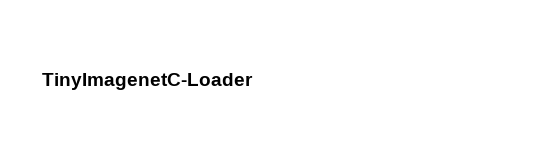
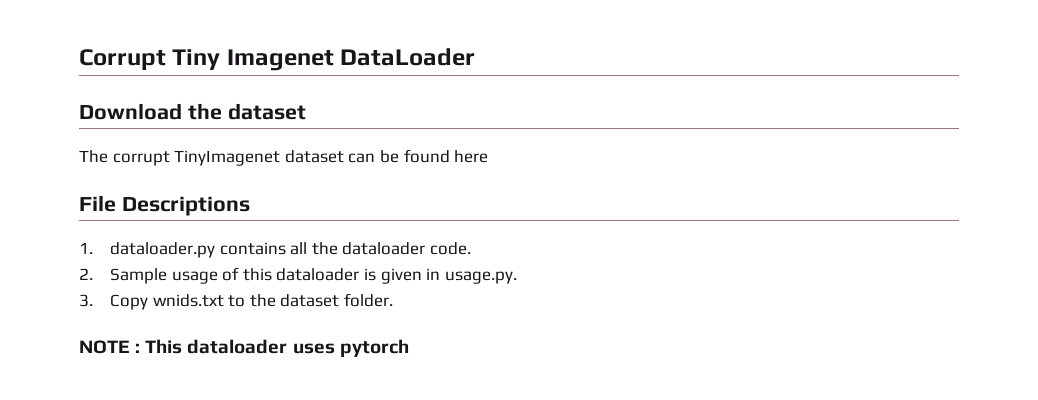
[42,73,253,90] TinyImagenetC-Loader -> [79,48,476,71] [79,103,306,120] [79,149,489,166] [79,195,250,216] [79,242,471,258] [79,267,517,284] [79,293,393,310] [79,339,409,357] Corrupt Tiny Imagenet DataLoader // Download the dataset // The corrupt TinyImagenet dataset can be found here // File Descriptions // 1. dataloader.py contains all the dataloader code. // 2. Sample usage of this dataloader is given in usage.py. // 3. Copy wnids.txt to the dataset folder. // NOTE : This dataloader uses pytorch

